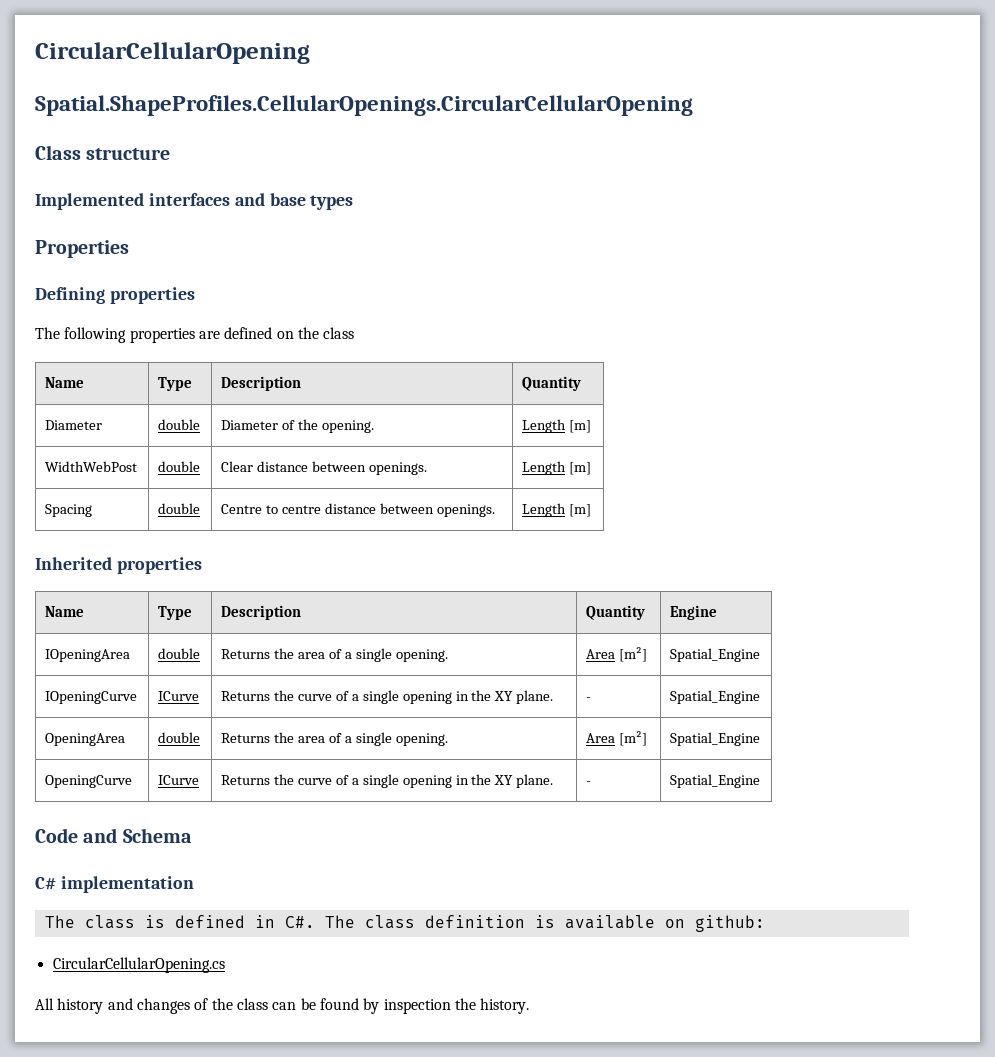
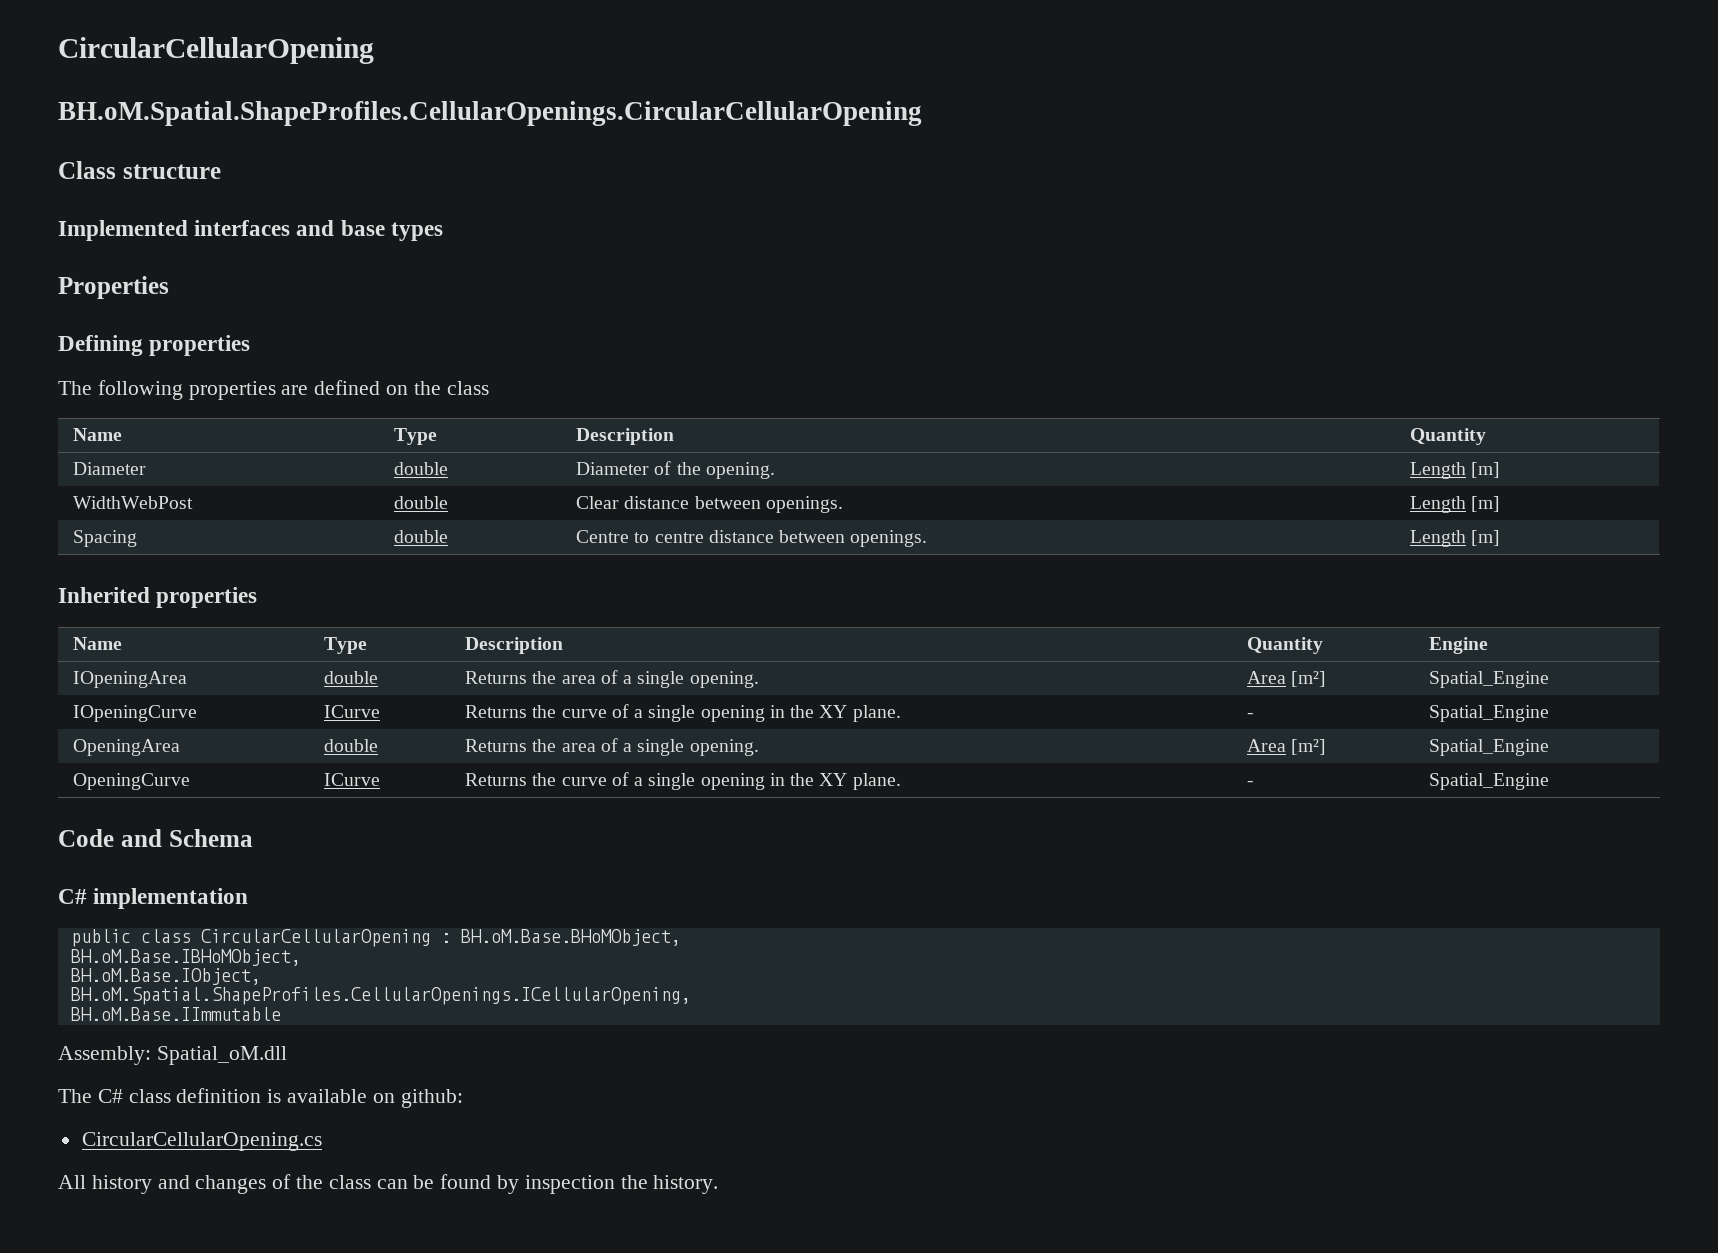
[35,95,693,116] Spatial.ShapeProfiles.CellularOpenings.CircularCellularOpening -> [58,101,922,126] BH.oM.Spatial.ShapeProfiles.CellularOpenings.CircularCellularOpening
[44,915,355,929] The class is defined in C#. The -> [70,929,681,947] [70,949,301,966] [70,968,261,985] [70,987,691,1005] [70,1007,281,1021] [58,1046,287,1065] [58,1089,123,1103] public class CircularCellularOpening : BH.oM.Base.BHoMObject, // BH.oM.Base.IBHoMObject, // BH.oM.Base.IObject, // BH.oM.Spatial.ShapeProfiles.CellularOpenings.ICellularOpening, // BH.oM.Base.IImmutable // Assembly: Spatial_oM.dll // The C#

